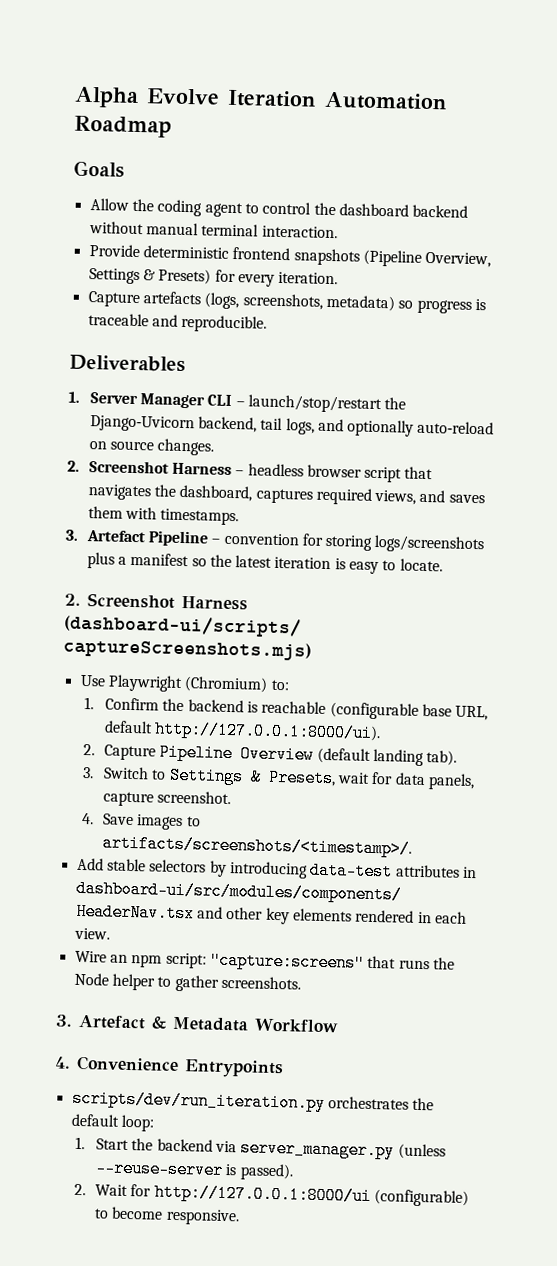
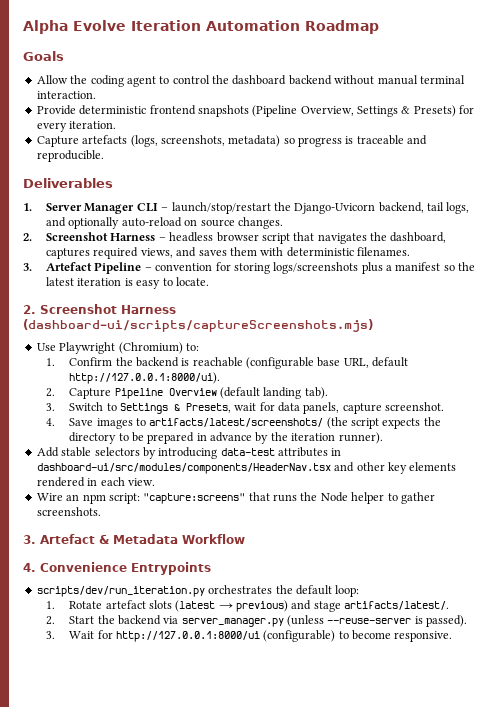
[160,508,240,526] timestamps. -> [286,247,411,257] deterministic filenames.
[102,834,413,858] artifacts/screenshots/<timestamp>/. -> [149,417,441,429] [69,432,383,444] artifacts/latest/screenshots/ (the script expects the directory to be prepared in advance by the iteration runner).
(85, 1143) none -> [69,600,450,612] [46,616,56,625] Rotate artefact slots (latest → previous) and stage artifacts/latest/. // 2.
[73,1183,86,1196] 2. -> [46,631,56,639] 3.

